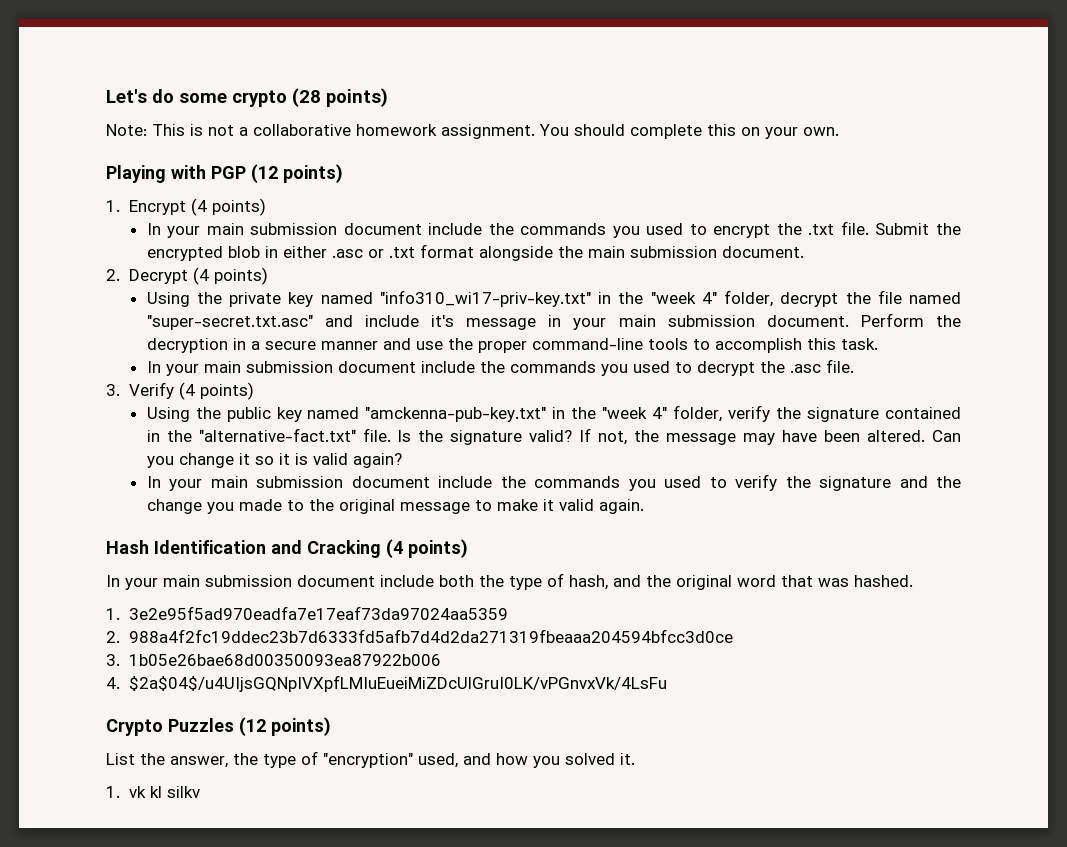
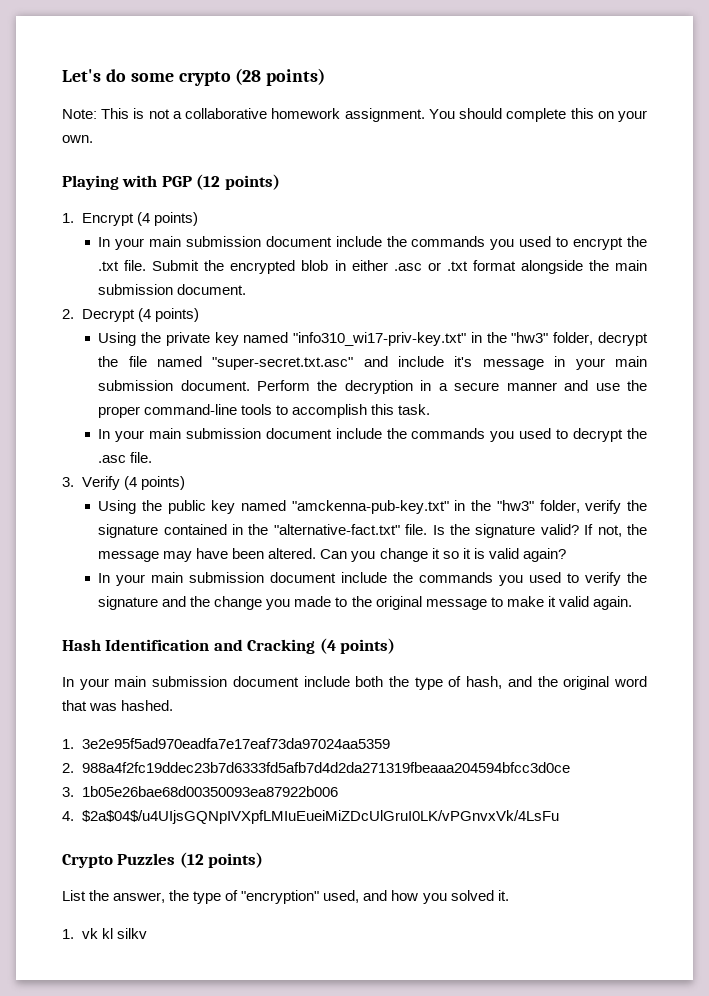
[650,292,717,304] "week 4" -> [511,332,549,343] "hw3"
[602,407,668,419] "week 4" -> [496,500,534,511] "hw3"

